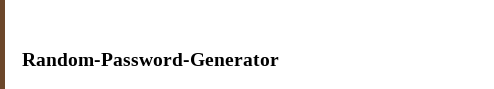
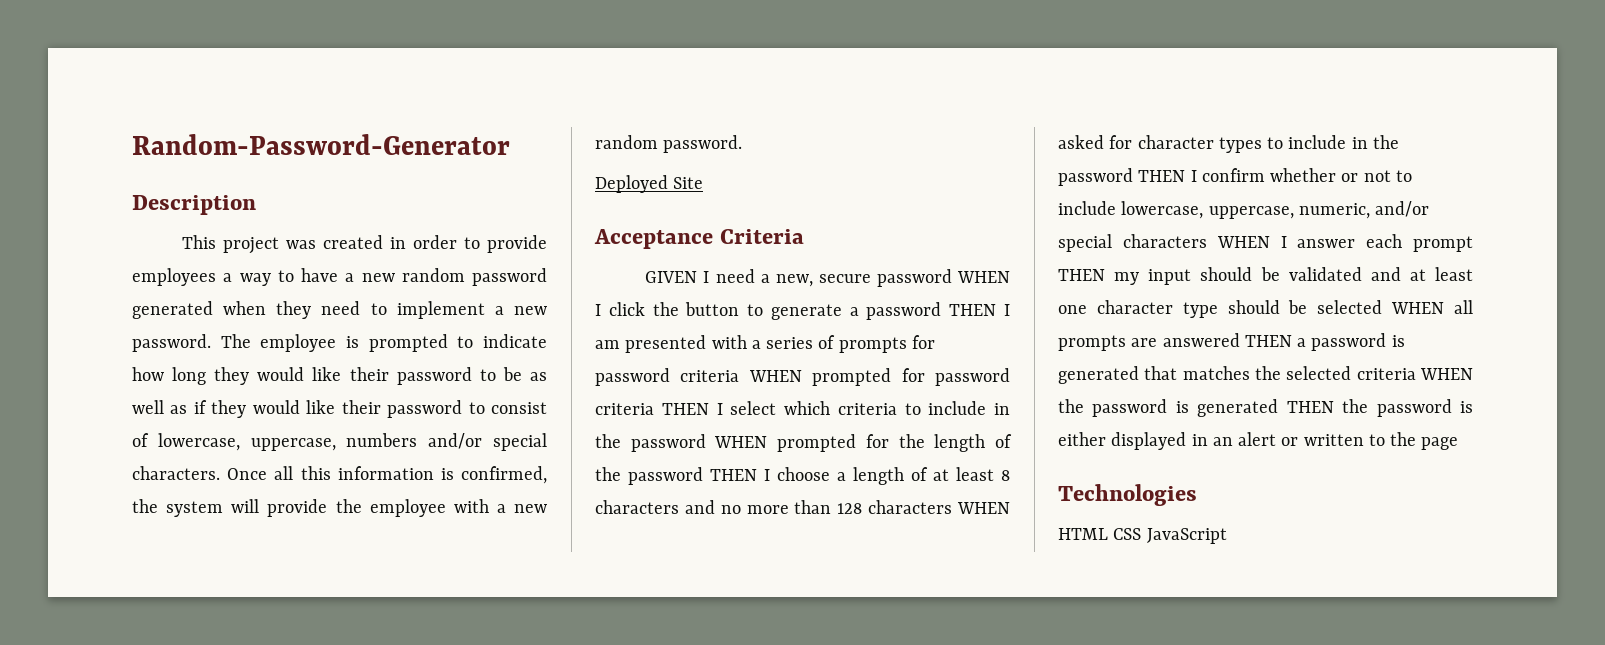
(279, 59) none -> [132,195,256,215] [182,235,547,254] [132,268,547,286] [132,301,547,319] [132,334,547,352] [132,367,547,385] [132,400,547,418] [132,433,547,451] [132,466,547,484] [132,499,547,517] [595,135,743,153] [595,175,704,193] [594,229,805,249] [645,269,1010,287] [595,302,1010,320] [595,335,935,353] [595,368,1010,386] [595,401,1010,415] [595,434,1012,452] [595,467,1010,485] [595,500,1010,514] [1058,135,1399,153] [1058,168,1412,186] [1058,201,1430,219] [1058,234,1473,252] [1058,267,1473,285] [1058,300,1473,318] [1058,333,1405,351] [1058,366,1473,384] [1058,399,1473,417] [1058,432,1459,450] [1058,484,1197,506] [1058,528,1227,544] // Description // This project was created in order to provide employees a way to have a new random password generated when they need to implement a new password. The employee is prompted to indicate how long they would like their password to be as well as if they would like their password to consist of lowercase, uppercase, numbers and/or special characters. Once all this information is confirmed, the system will provide the employee with a new random password. // Deployed Site // Acceptance Criteria // GIVEN I need a new, secure password WHEN I click the button to generate a password THEN I am presented with a series of prompts for password criteria WHEN prompted for password criteria THEN I select which criteria to include in the password WHEN prompted for the length of the password THEN I choose a length of at least 8 characters and no more than 128 characters WHEN asked for character types to include in the password THEN I confirm whether or not to include lowercase, uppercase, numeric, and/or special characters WHEN I answer each prompt THEN my input should be validated and at least one character type should be selected WHEN all prompts are answered THEN a password is generated that matches the selected criteria WHEN the password is generated THEN the password is either displayed in an alert or written to the page // Technologies // HTML CSS JavaScript

